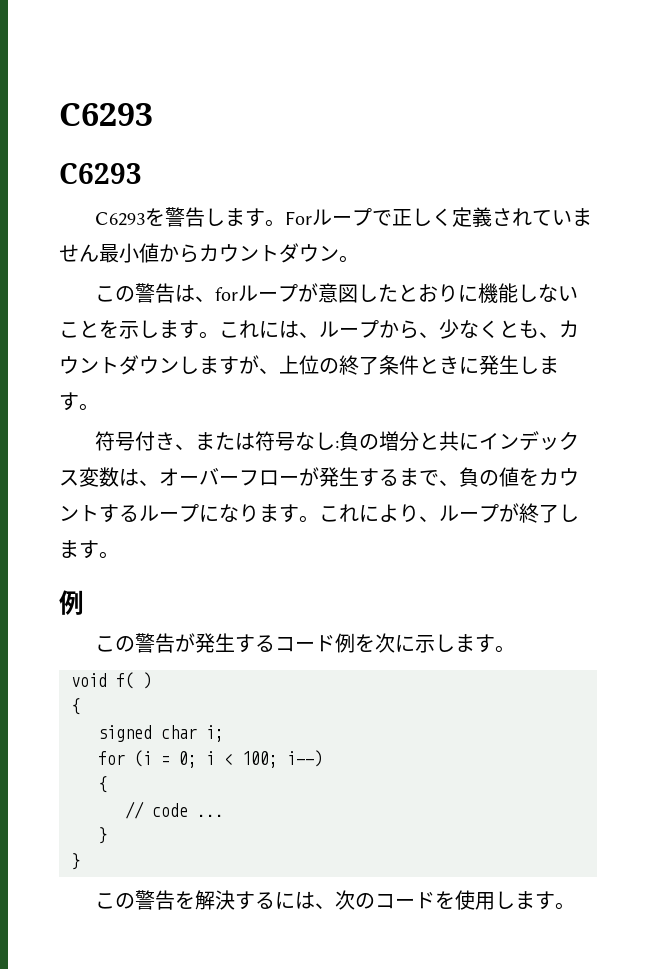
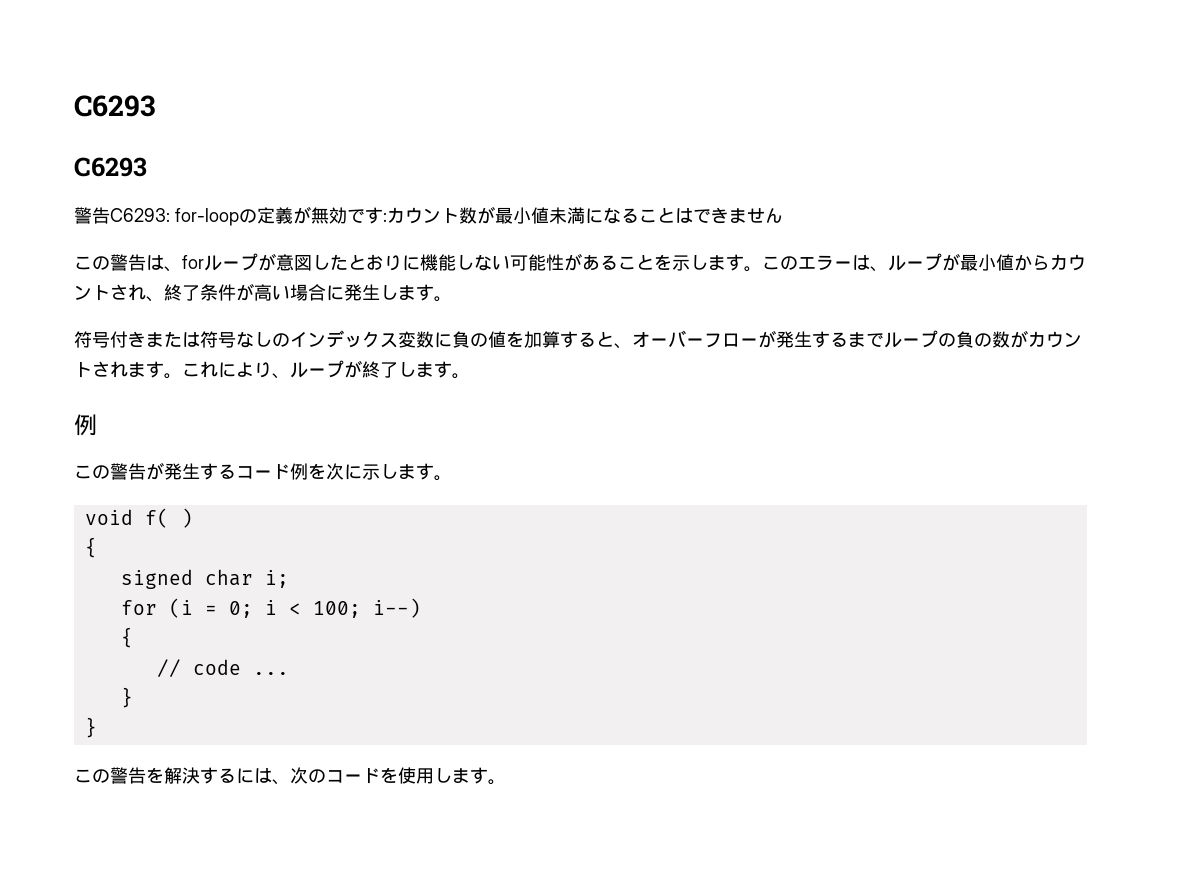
[94,207,592,227] [59,243,359,263] C6293を警告します。Forループで正しく定義されていません最小値からカウントダウン。 -> [74,206,783,226] 警告C6293: for-loopの定義が無効です:カウント数が最小値未満になることはできません
(578, 293) none -> [510,253,618,271] 可能性がある
[239,320,279,338] れに -> [780,255,852,270] のエラー
[379,319,579,339] [59,355,459,375] から、少なくとも、カウントダウンしますが、上位の終了条件とき -> [942,253,1086,271] [74,283,326,302] が最小値からカウントされ、終了条件が高い場合
[174,444,195,450] 、 -> (146, 339) none
[334,431,579,451] [59,467,139,487] :負の増分と共にインデックス変数は -> [272,330,614,348] のインデックス変数に負の値を加算すると
[439,467,579,487] [59,504,259,523] 、負の値をカウントするループになり -> [884,330,1082,348] [74,361,128,378] ループの負の数がカウントされ

